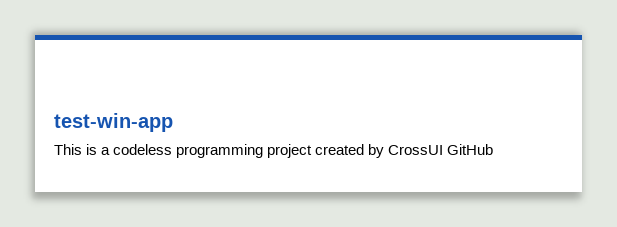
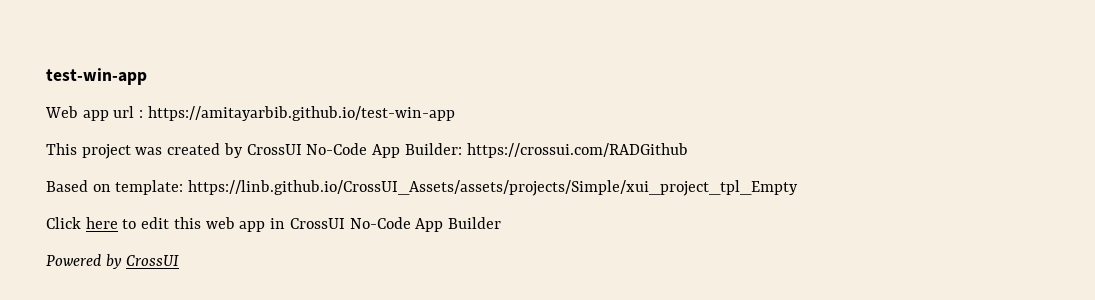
[54,144,494,158] This is a codeless programming project created by CrossUI GitHub -> [45,106,455,121] [46,143,688,159] [46,180,799,196] [46,217,501,232] [46,254,180,269] Web app url : https://amitayarbib.github.io/test-win-app // This project was created by CrossUI No-Code App Builder: https://crossui.com/RADGithub // Based on template: https://linb.github.io/CrossUI_Assets/assets/projects/Simple/xui_project_tpl_Empty // Click here to edit this web app in CrossUI No-Code App Builder // Powered by CrossUI

